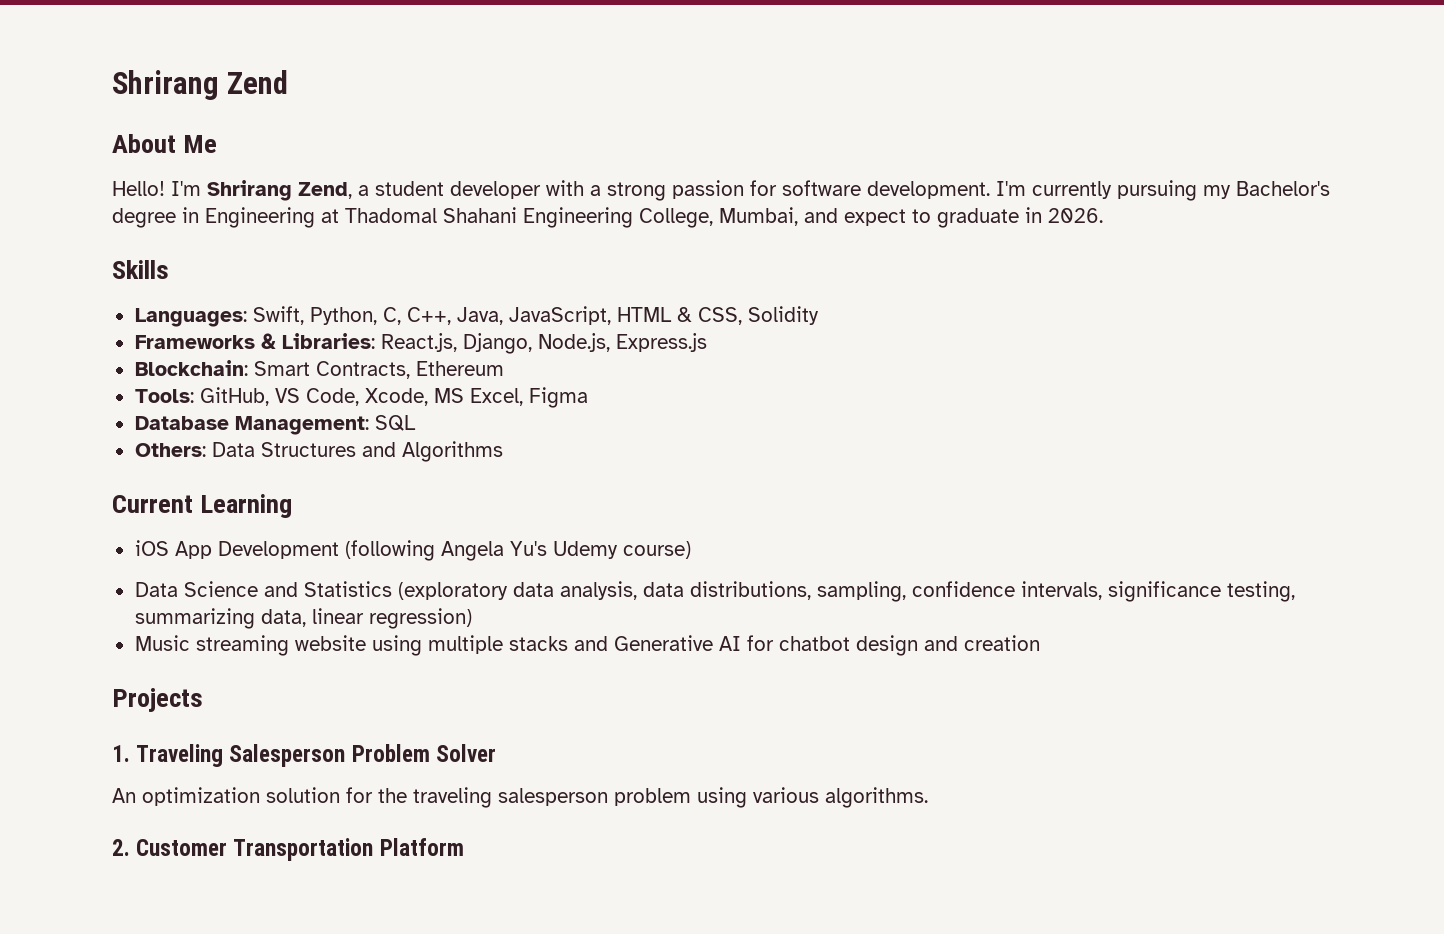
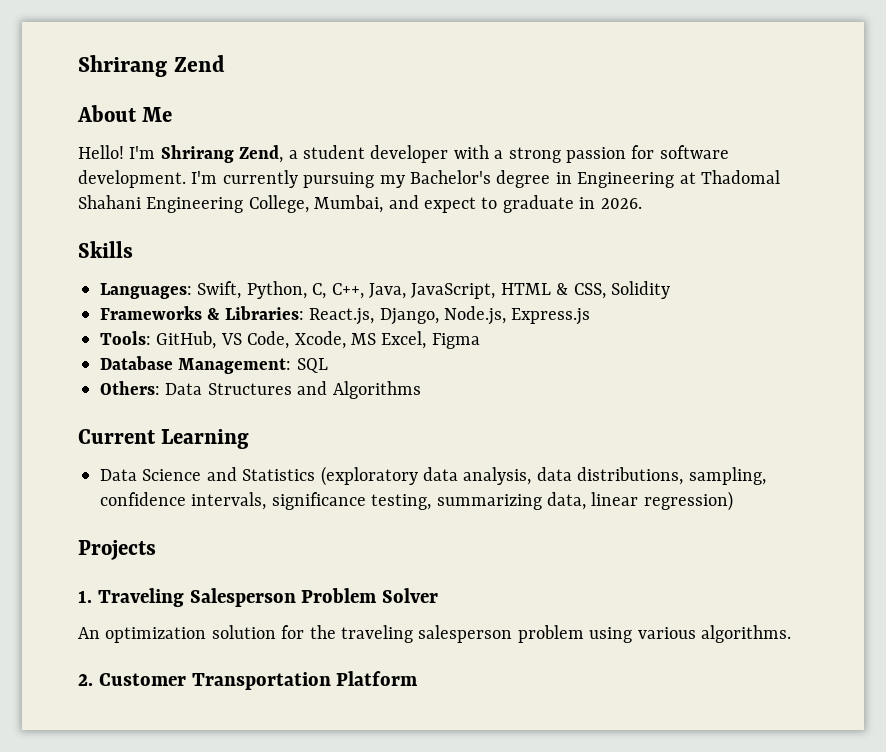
[134,360,504,379] // Blockchain: Smart Contracts, Ethereum -> (591, 316) none
[134,540,691,561] // iOS App Development (following Angela Yu's Udemy course) -> (250, 439) none
[134,635,1040,656] // Music streaming website using multiple stacks and Generative AI for chatbot design and creation -> (733, 501) none

